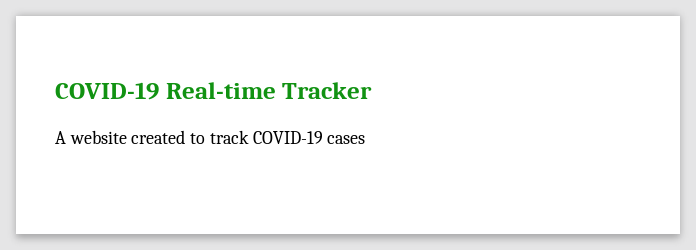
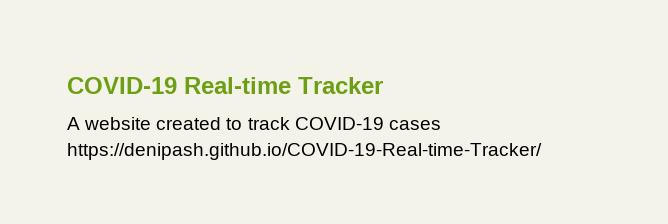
(366, 139) none -> [67,143,542,160] https://denipash.github.io/COVID-19-Real-time-Tracker/

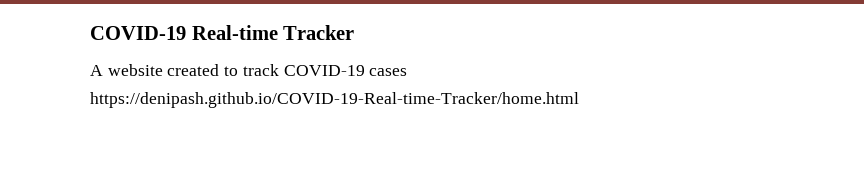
[67,143,542,160] https://denipash.github.io/COVID-19-Real-time-Tracker/ -> [90,92,579,108] https://denipash.github.io/COVID-19-Real-time-Tracker/home.html

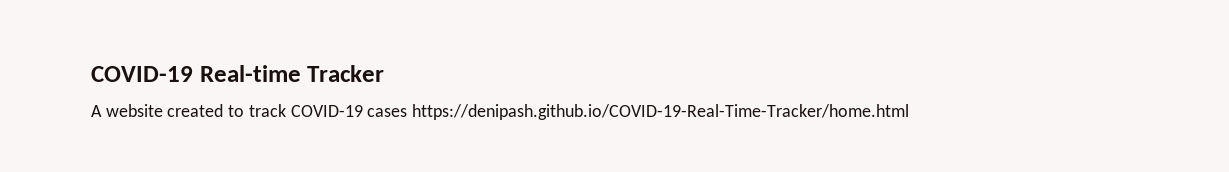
[90,92,579,108] https://denipash.github.io/COVID-19-Real-time-Tracker/home.html -> [412,104,910,120] https://denipash.github.io/COVID-19-Real-Time-Tracker/home.html

